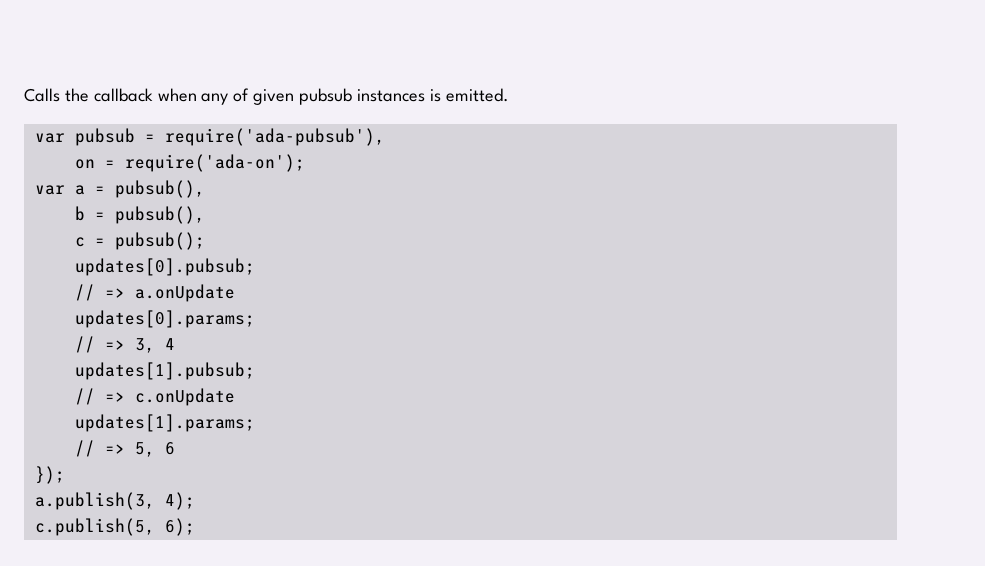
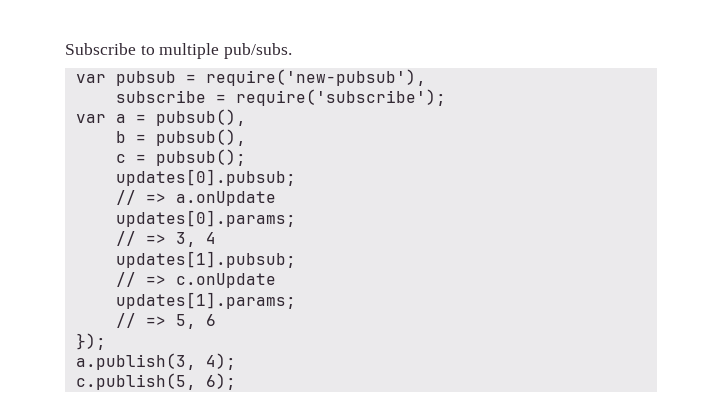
[24,88,509,105] Calls the callback when any of given pubsub instances is emitted. -> [65,43,293,59] Subscribe to multiple pub/subs.
[164,128,385,146] [74,154,305,172] require('ada-pubsub'), // on = require('ada-on'); -> [205,69,426,86] [115,89,446,106] require('new-pubsub'), // subscribe = require('subscribe');

